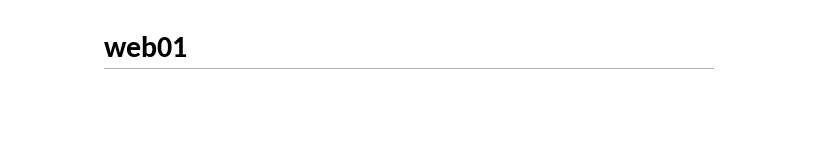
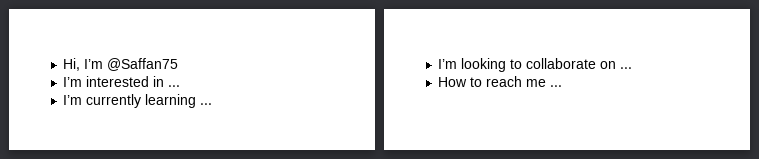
[104,36,187,57] web01 -> [63,58,179,71] [63,76,181,87] [63,94,213,108] [438,58,633,72] [438,76,563,87] Hi, I’m @Saffan75 // I’m interested in ... // I’m currently learning ... // I’m looking to collaborate on ... // How to reach me ...

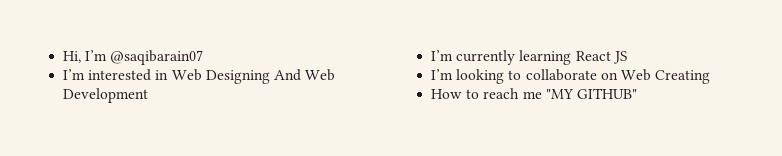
[107,58,179,71] @Saffan75 -> [110,50,204,65] @saqibarain07
[168,85,181,87] ... -> [171,69,336,84] [63,88,149,103] Web Designing And Web Development
[200,103,213,105] ... -> [575,51,628,64] React JS
[620,67,633,69] ... -> [620,69,711,84] Web Creating
[550,85,563,87] ... -> [545,88,637,99] "MY GITHUB"

